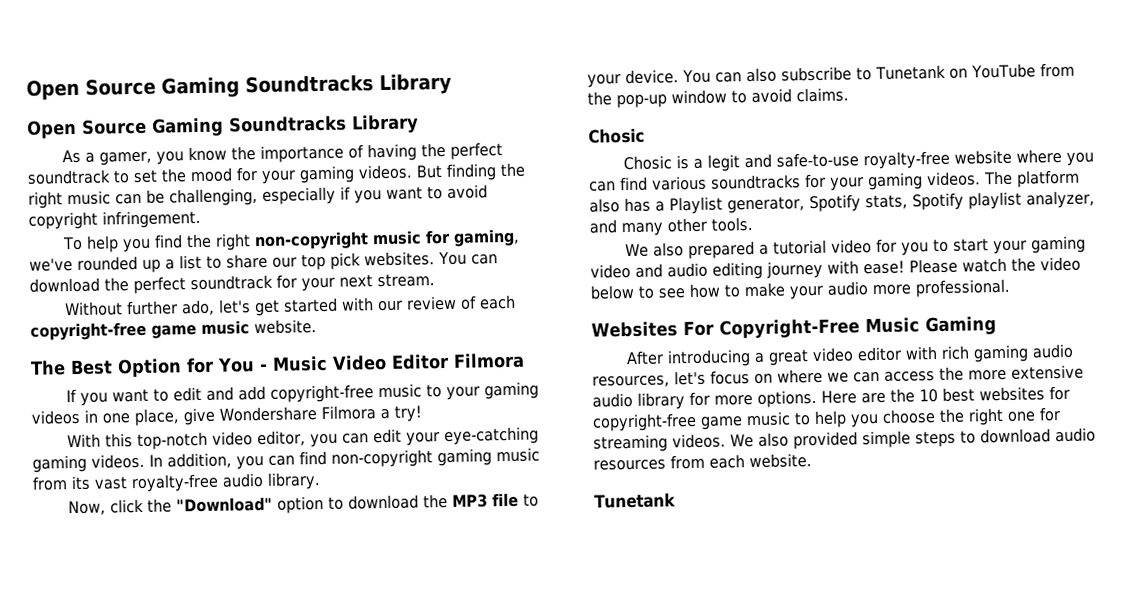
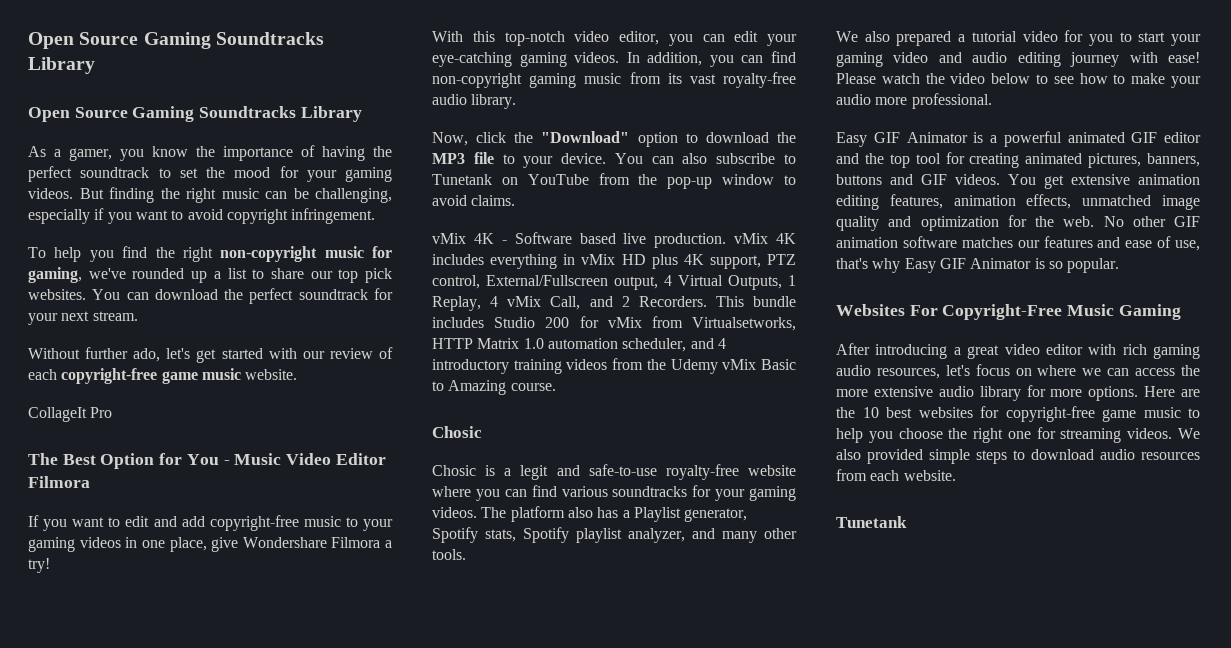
(317, 327) none -> [28,407,113,422] // CollageIt Pro
(849, 95) none -> [432,232,796,248] [432,254,796,269] [432,275,796,290] [432,296,796,311] [432,316,796,331] [432,338,726,352] [432,358,796,374] [432,380,556,395] // vMix 4K - Software based live production. vMix 4K includes everything in vMix HD plus 4K support, PTZ control, External/Fullscreen output, 4 Virtual Outputs, 1 Replay, 4 vMix Call, and 2 Recorders. This bundle includes Studio 200 for vMix from Virtualsetworks, HTTP Matrix 1.0 automation scheduler, and 4 introductory training videos from the Udemy vMix Basic to Amazing course.
(1011, 288) none -> [836,131,1201,147] [836,152,1200,168] [836,174,1200,189] [836,194,1200,210] [836,215,1200,231] [836,236,1200,251] [836,258,1120,273] // Easy GIF Animator is a powerful animated GIF editor and the top tool for creating animated pictures, banners, buttons and GIF videos. You get extensive animation editing features, animation effects, unmatched image quality and optimization for the web. No other GIF animation software matches our features and ease of use, that's why Easy GIF Animator is so popular.

